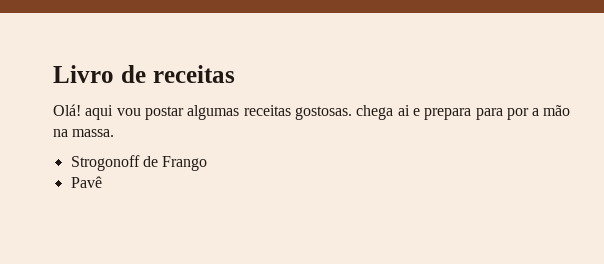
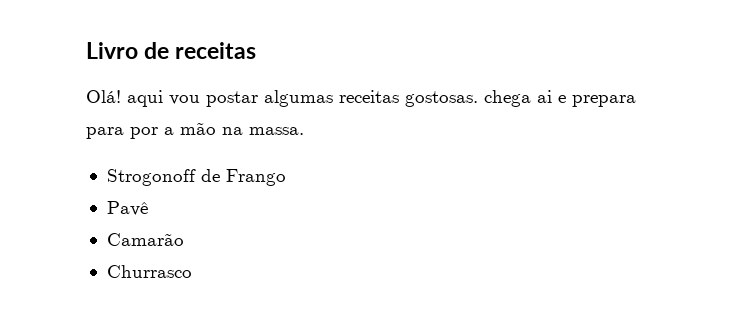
(102, 182) none -> [106,233,184,246] [106,265,192,278] // Camarão // Churrasco

